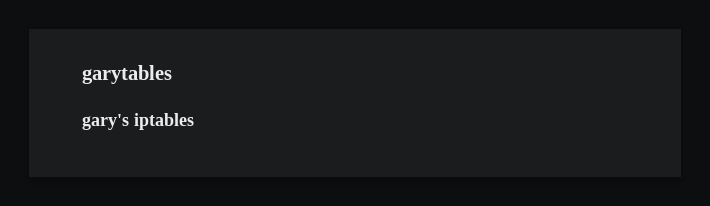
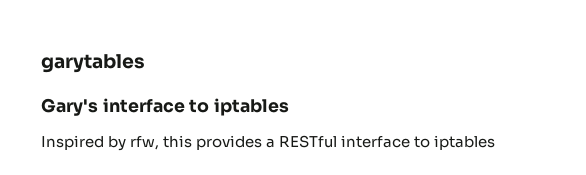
[82,114,129,130] gary's -> [41,98,290,116] [41,135,431,151] Gary's interface to iptables // Inspired by rfw, this provides a RESTful interface to

